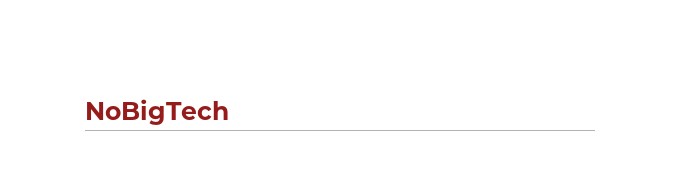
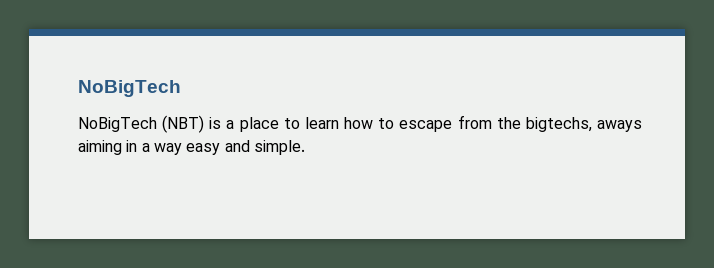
[85,99,229,125] NoBigTech -> [78,80,181,97] [78,115,642,133] [78,140,305,155] NoBigTech // NoBigTech (NBT) is a place to learn how to escape from the bigtechs, aways aiming in a way easy and simple.

